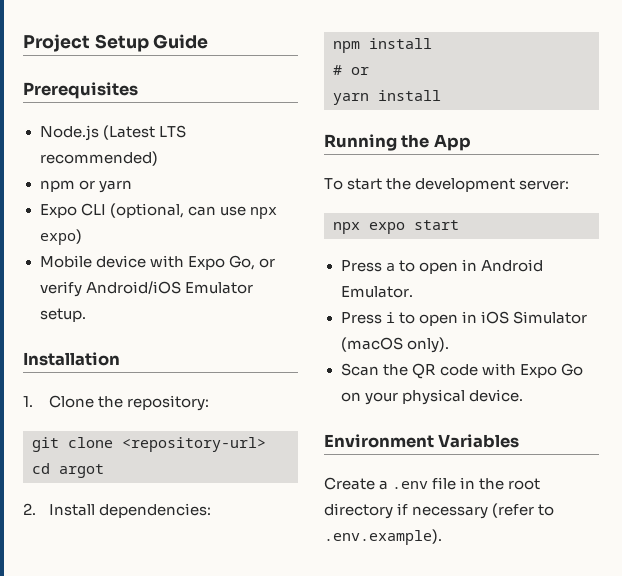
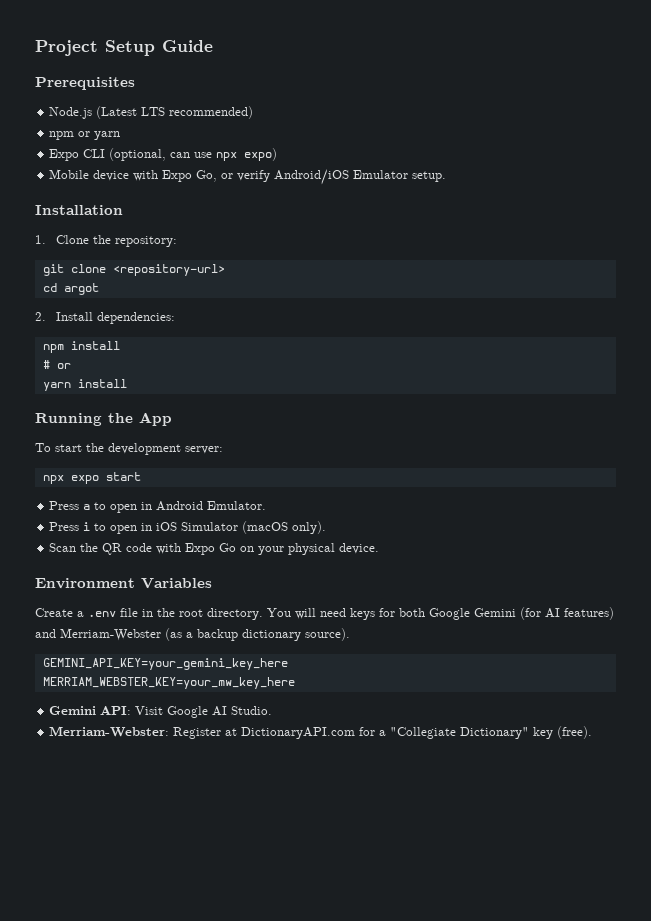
[324,503,555,519] [324,529,442,545] directory if necessary (refer to .env.example). -> [207,607,614,620] [35,628,350,641] [42,658,288,670] [42,677,295,689] [49,706,273,718] [49,726,593,739] directory. You will need keys for both Google Gemini (for AI features) and Merriam-Webster (as a backup dictionary source). // GEMINI_API_KEY=your_gemini_key_here // MERRIAM_WEBSTER_KEY=your_mw_key_here // Gemini API: Visit Google AI Studio. // Merriam-Webster: Register at DictionaryAPI.com for a "Collegiate Dictionary" key (free).

